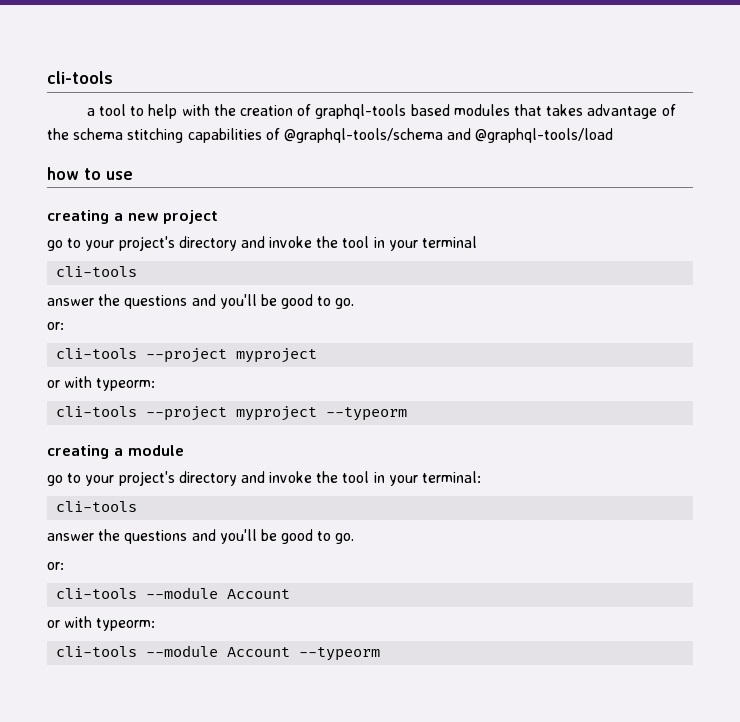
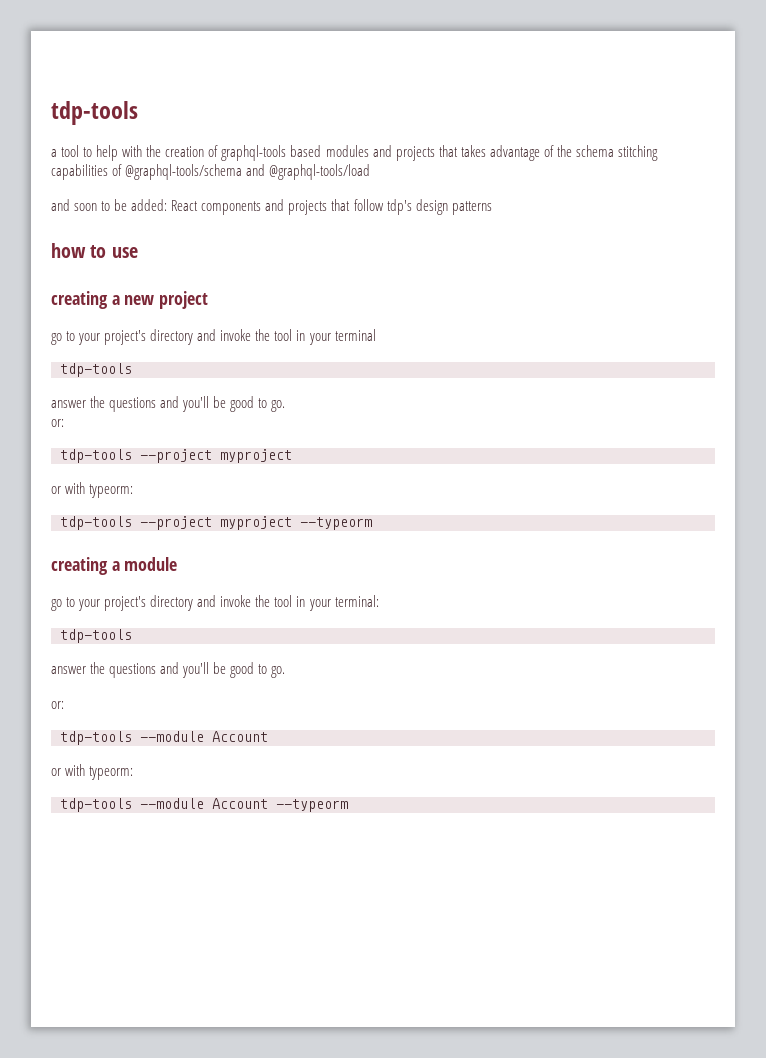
[47,71,113,84] cli-tools -> [51,101,138,125] tdp-tools
(510, 110) none -> [372,145,435,161] and projects
(614, 135) none -> [51,199,492,215] // and soon to be added: React components and projects that follow tdp's design patterns
[56,266,138,277] cli-tools -> [60,363,132,377] tdp-tools
[56,348,138,359] cli-tools -> [60,449,132,463] tdp-tools
[56,406,138,417] cli-tools -> [60,516,132,530] tdp-tools
[56,501,138,512] cli-tools -> [60,629,132,643] tdp-tools
[56,588,138,599] cli-tools -> [60,731,132,745] tdp-tools
[56,646,138,657] cli-tools -> [60,798,132,812] tdp-tools

